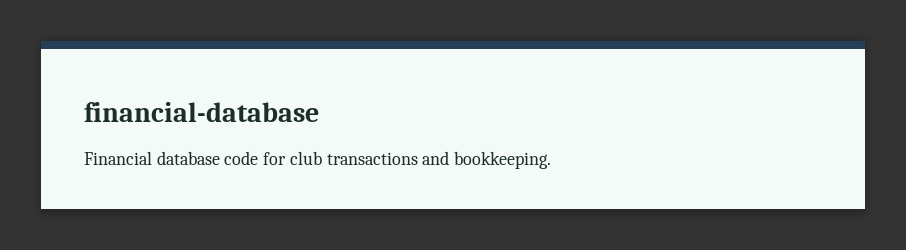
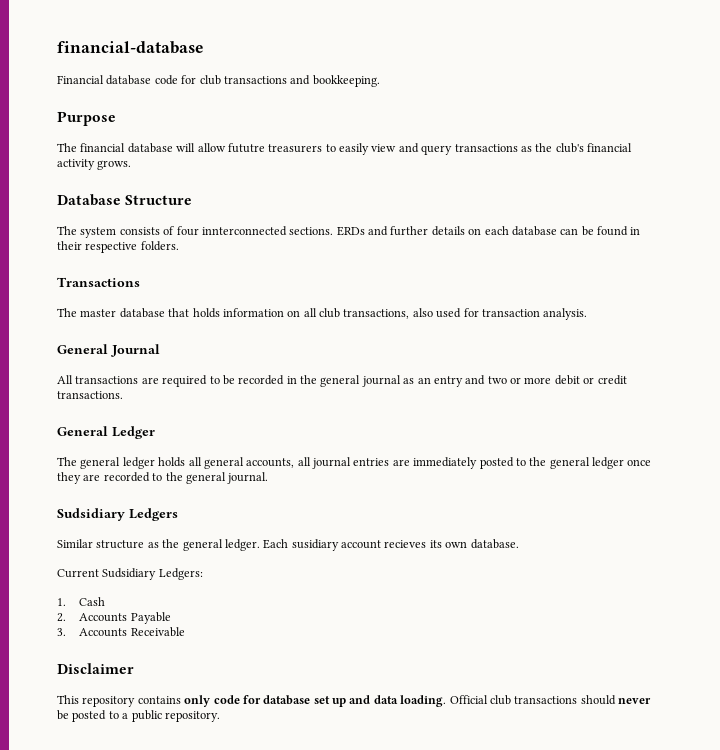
(552, 160) none -> [57,111,116,126] [57,143,632,155] [57,159,132,170] [57,194,193,206] [57,226,641,238] [57,241,179,253] [57,277,140,287] [57,308,588,320] [57,344,160,357] [57,375,627,387] [57,391,123,399] [57,426,155,439] [57,457,652,469] [57,472,269,484] [57,508,178,521] [57,539,519,551] [57,568,203,580] [57,597,106,606] [57,612,171,624] [57,627,185,637] [57,663,134,674] [57,695,651,707] [57,710,220,722] // Purpose // The financial database will allow fututre treasurers to easily view and query transactions as the club's financial activity grows. // Database Structure // The system consists of four innterconnected sections. ERDs and further details on each database can be found in their respective folders. // Transactions // The master database that holds information on all club transactions, also used for transaction analysis. // General Journal // All transactions are required to be recorded in the general journal as an entry and two or more debit or credit transactions. // General Ledger // The general ledger holds all general accounts, all journal entries are immediately posted to the general ledger once they are recorded to the general journal. // Sudsidiary Ledgers // Similar structure as the general ledger. Each susidiary account recieves its own database. // Current Sudsidiary Ledgers: // 1. Cash // 2. Accounts Payable // 3. Accounts Receivable // Disclaimer // This repository contains only code for database set up and data loading. Official club transactions should never be posted to a public repository.

